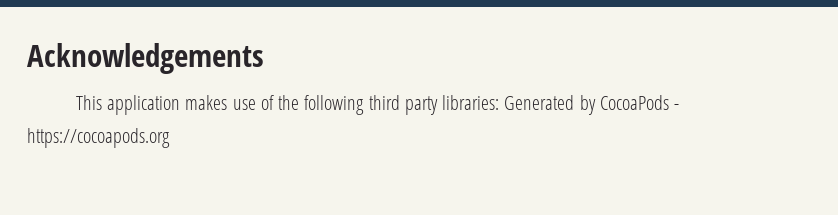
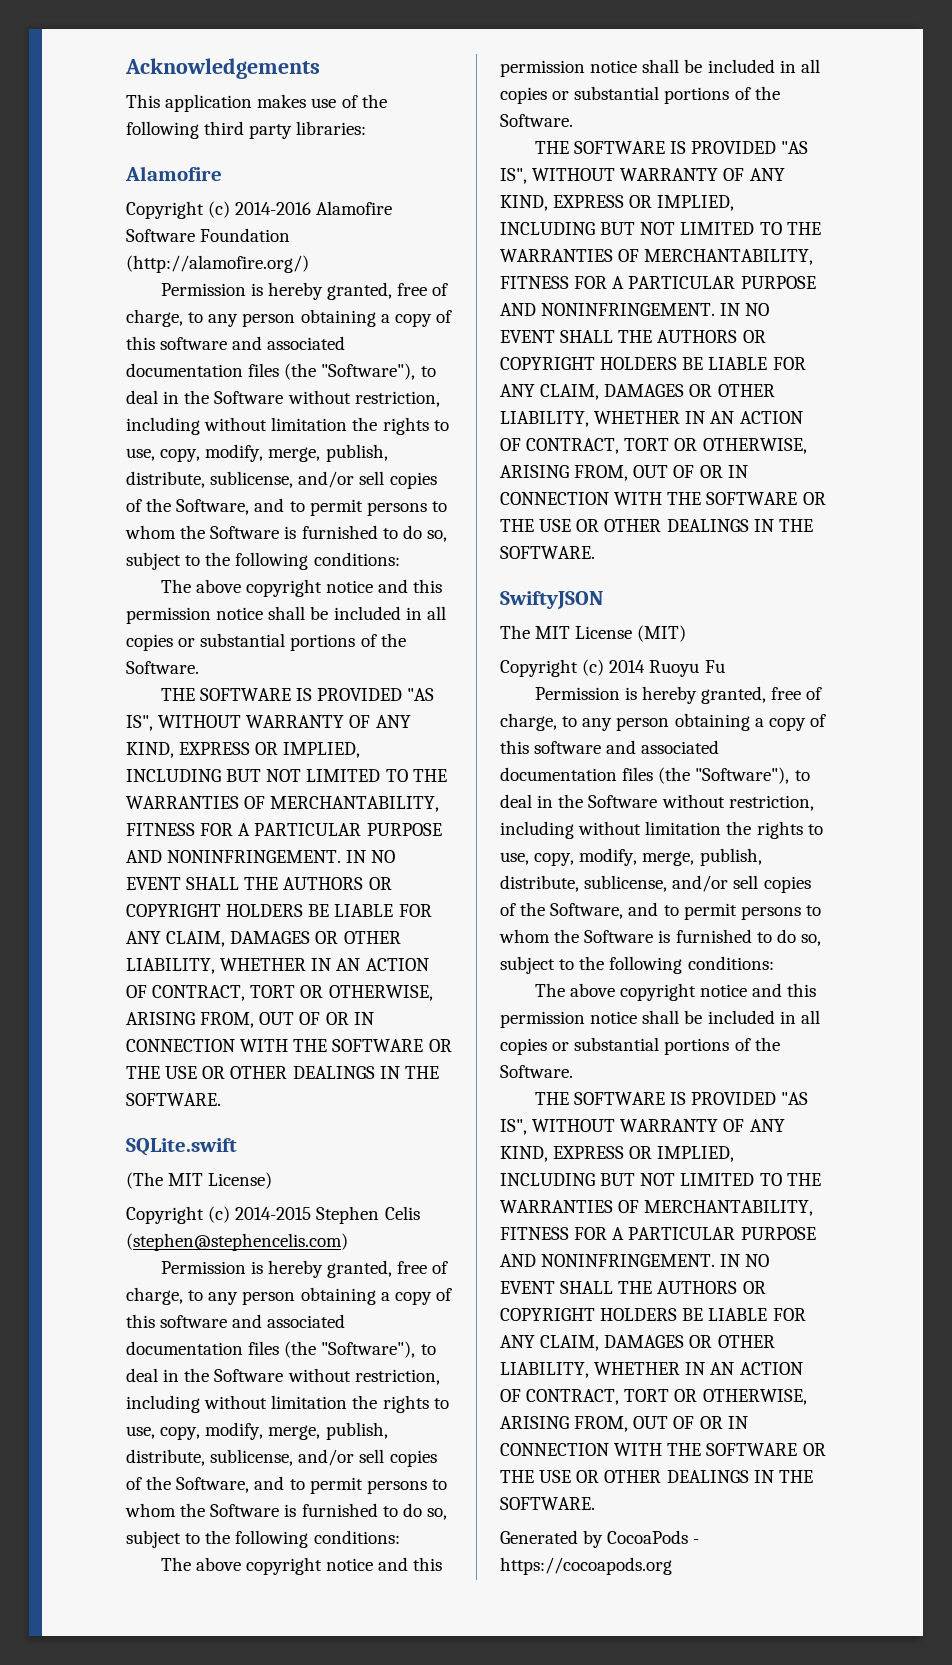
(500, 102) none -> [125,166,222,181] [126,201,393,219] [126,228,291,242] [126,255,309,273] [160,282,449,300] [126,309,452,327] [126,336,346,350] [126,363,436,380] [126,390,440,407] [126,417,449,435] [126,444,388,462] [126,471,437,489] [126,498,447,516] [125,525,447,542] [126,552,400,570] [160,579,443,597] [126,606,446,624] [126,633,406,651] [126,661,199,674] [160,688,435,701] [126,715,411,731] [126,742,361,758] [126,769,447,782] [126,796,440,812] [126,823,442,836] [126,850,396,863] [126,877,392,890] [126,904,432,917] [126,931,401,947] [126,958,429,974] [126,985,433,1001] [126,1012,374,1028] [126,1039,452,1052] [126,1066,439,1079] [126,1093,221,1106] [126,1138,237,1156] [126,1172,273,1189] [126,1206,420,1224] [126,1233,348,1251] [160,1260,449,1278] [126,1287,452,1305] [126,1314,346,1328] [126,1341,436,1358] [126,1368,440,1385] [126,1395,449,1413] [126,1422,388,1440] [126,1449,437,1467] [126,1476,447,1494] [125,1503,447,1520] [126,1530,400,1548] [160,1557,443,1575] [500,59,820,77] [500,86,780,104] [500,114,573,127] [534,141,809,154] [500,168,785,184] [500,195,735,211] [500,222,821,235] [500,249,814,265] [500,276,816,289] [500,303,770,316] [500,330,766,343] [500,357,806,370] [500,384,775,400] [500,411,803,427] [500,438,807,454] [500,465,748,481] [500,492,826,505] [500,519,813,532] [500,546,595,559] [500,591,603,609] [500,625,687,642] [500,659,725,677] [534,686,823,704] [500,713,826,731] [500,740,720,754] [500,767,810,784] [500,794,814,811] [500,821,823,839] [500,848,762,866] [500,875,811,893] [500,902,821,920] [499,929,821,946] [500,956,774,974] [534,983,817,1001] [500,1010,820,1028] [500,1037,780,1055] [500,1065,573,1078] [534,1092,809,1105] [500,1119,785,1135] [500,1146,735,1162] [500,1173,821,1186] [500,1200,814,1216] [500,1227,816,1240] [500,1254,770,1267] [500,1281,766,1294] [500,1308,806,1321] [500,1335,775,1351] [500,1362,803,1378] [500,1389,807,1405] [500,1416,748,1432] [500,1443,826,1456] [500,1470,813,1483] [500,1497,595,1510] // Alamofire // Copyright (c) 2014-2016 Alamofire Software Foundation (http://alamofire.org/) // Permission is hereby granted, free of charge, to any person obtaining a copy of this software and associated documentation files (the "Software"), to deal in the Software without restriction, including without limitation the rights to use, copy, modify, merge, publish, distribute, sublicense, and/or sell copies of the Software, and to permit persons to whom the Software is furnished to do so, subject to the following conditions: // The above copyright notice and this permission notice shall be included in all copies or substantial portions of the Software. // THE SOFTWARE IS PROVIDED "AS IS", WITHOUT WARRANTY OF ANY KIND, EXPRESS OR IMPLIED, INCLUDING BUT NOT LIMITED TO THE WARRANTIES OF MERCHANTABILITY, FITNESS FOR A PARTICULAR PURPOSE AND NONINFRINGEMENT. IN NO EVENT SHALL THE AUTHORS OR COPYRIGHT HOLDERS BE LIABLE FOR ANY CLAIM, DAMAGES OR OTHER LIABILITY, WHETHER IN AN ACTION OF CONTRACT, TORT OR OTHERWISE, ARISING FROM, OUT OF OR IN CONNECTION WITH THE SOFTWARE OR THE USE OR OTHER DEALINGS IN THE SOFTWARE. // SQLite.swift // (The MIT License) // Copyright (c) 2014-2015 Stephen Celis (stephen@stephencelis.com) // Permission is hereby granted, free of charge, to any person obtaining a copy of this software and associated documentation files (the "Software"), to deal in the Software without restriction, including without limitation the rights to use, copy, modify, merge, publish, distribute, sublicense, and/or sell copies of the Software, and to permit persons to whom the Software is furnished to do so, subject to the following conditions: // The above copyright notice and this permission notice shall be included in all copies or substantial portions of the Software. // THE SOFTWARE IS PROVIDED "AS IS", WITHOUT WARRANTY OF ANY KIND, EXPRESS OR IMPLIED, INCLUDING BUT NOT LIMITED TO THE WARRANTIES OF MERCHANTABILITY, FITNESS FOR A PARTICULAR PURPOSE AND NONINFRINGEMENT. IN NO EVENT SHALL THE AUTHORS OR COPYRIGHT HOLDERS BE LIABLE FOR ANY CLAIM, DAMAGES OR OTHER LIABILITY, WHETHER IN AN ACTION OF CONTRACT, TORT OR OTHERWISE, ARISING FROM, OUT OF OR IN CONNECTION WITH THE SOFTWARE OR THE USE OR OTHER DEALINGS IN THE SOFTWARE. // SwiftyJSON // The MIT License (MIT) // Copyright (c) 2014 Ruoyu Fu // Permission is hereby granted, free of charge, to any person obtaining a copy of this software and associated documentation files (the "Software"), to deal in the Software without restriction, including without limitation the rights to use, copy, modify, merge, publish, distribute, sublicense, and/or sell copies of the Software, and to permit persons to whom the Software is furnished to do so, subject to the following conditions: // The above copyright notice and this permission notice shall be included in all copies or substantial portions of the Software. // THE SOFTWARE IS PROVIDED "AS IS", WITHOUT WARRANTY OF ANY KIND, EXPRESS OR IMPLIED, INCLUDING BUT NOT LIMITED TO THE WARRANTIES OF MERCHANTABILITY, FITNESS FOR A PARTICULAR PURPOSE AND NONINFRINGEMENT. IN NO EVENT SHALL THE AUTHORS OR COPYRIGHT HOLDERS BE LIABLE FOR ANY CLAIM, DAMAGES OR OTHER LIABILITY, WHETHER IN AN ACTION OF CONTRACT, TORT OR OTHERWISE, ARISING FROM, OUT OF OR IN CONNECTION WITH THE SOFTWARE OR THE USE OR OTHER DEALINGS IN THE SOFTWARE. //

